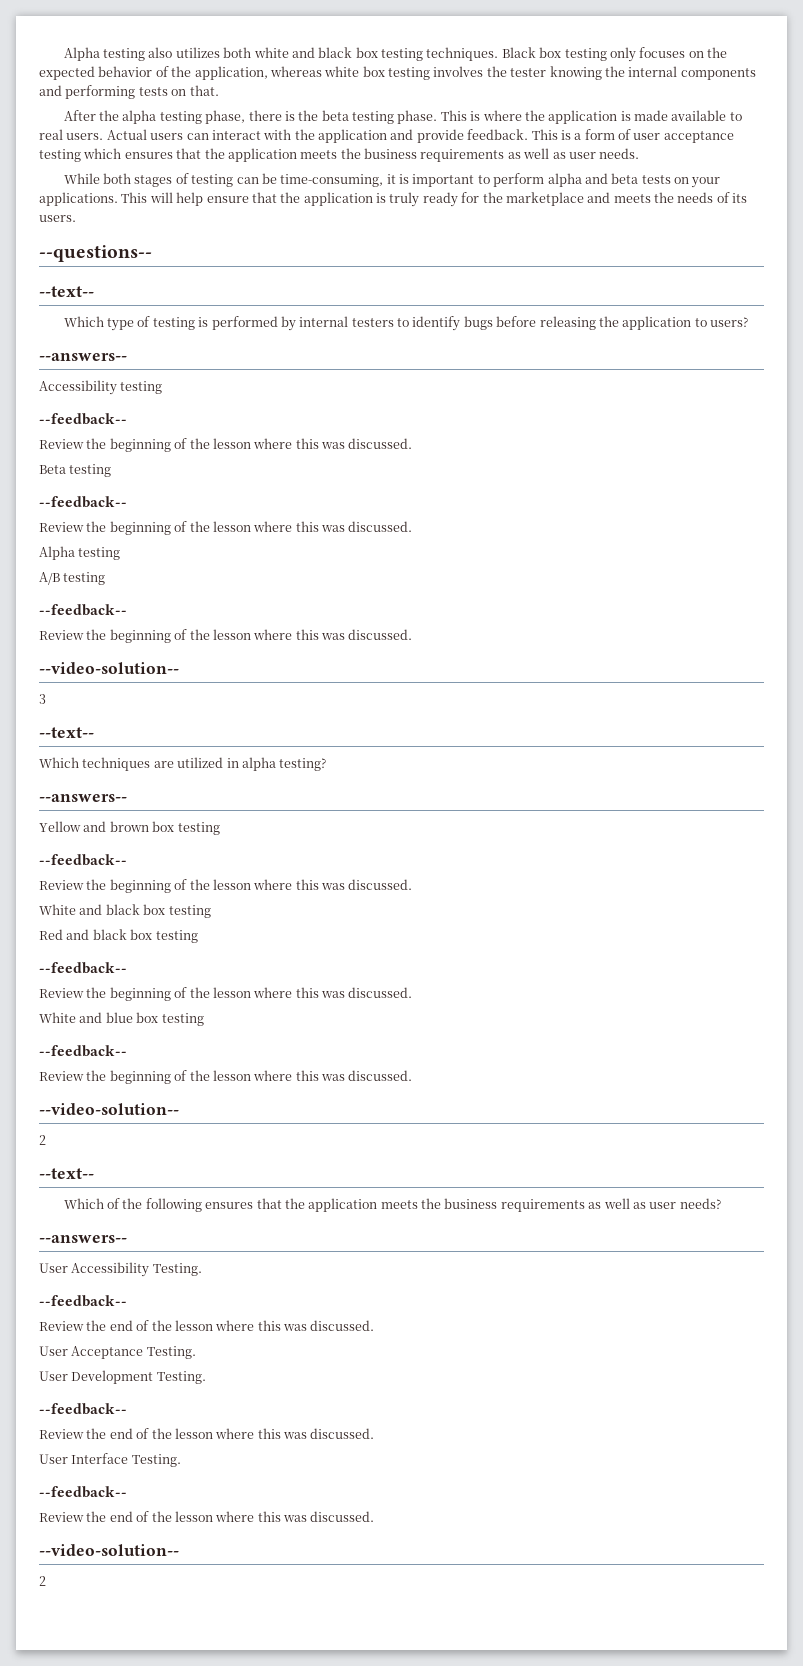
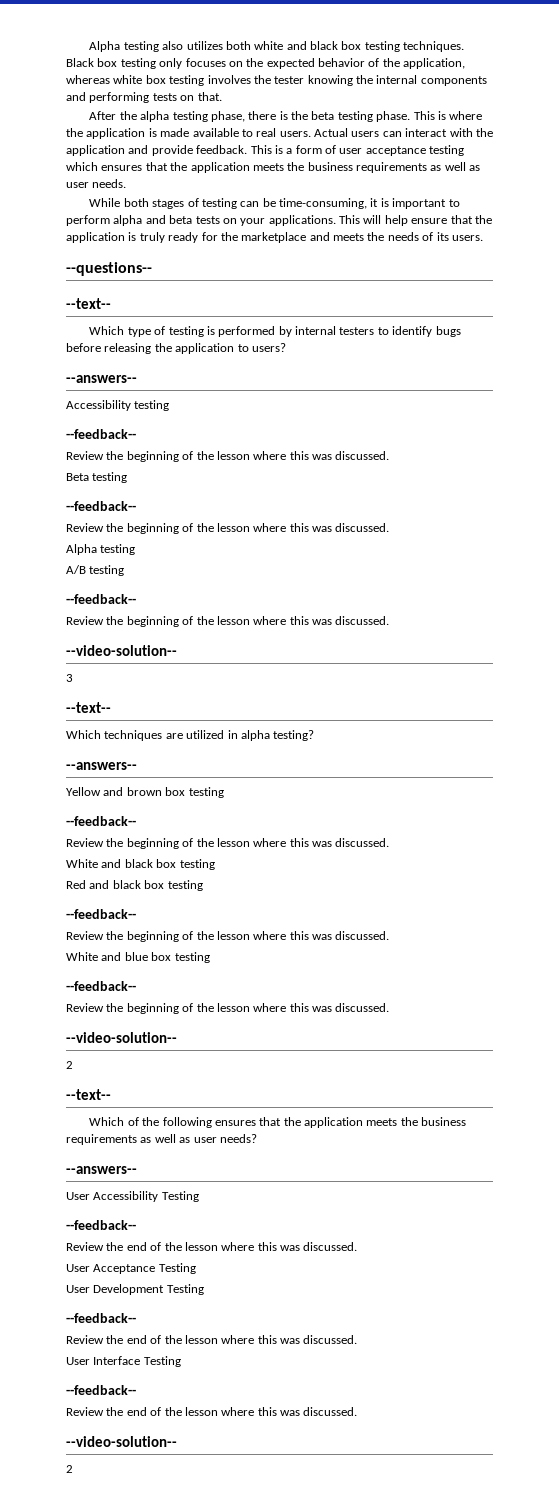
[152,1263,202,1276] Testing. -> [161,1191,199,1202] Testing
[146,1346,196,1359] Testing. -> [158,1263,196,1274] Testing
[156,1371,206,1384] Testing. -> [166,1284,204,1295] Testing
[131,1454,181,1467] Testing. -> [143,1356,181,1367] Testing

